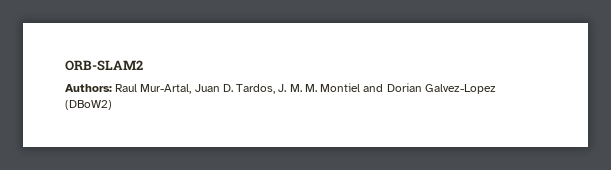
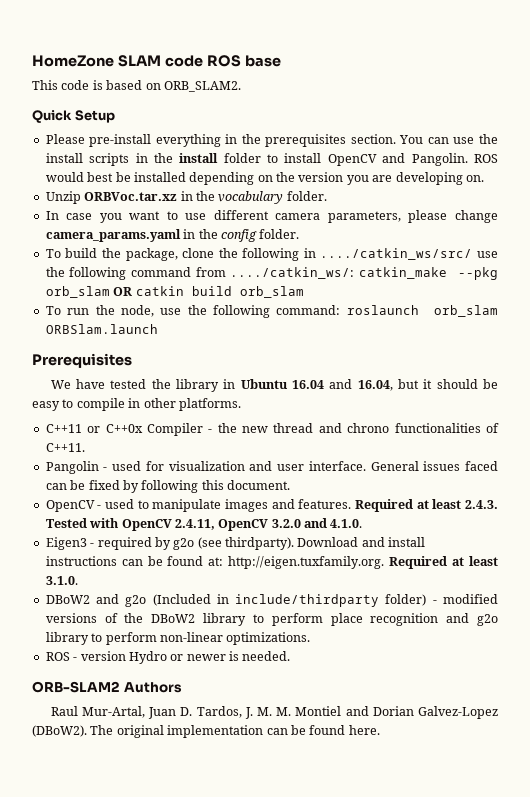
(65, 65) none -> [32,55,281,67] [32,80,241,92] [32,110,115,123] [45,134,498,147] [45,153,498,166] [45,172,484,185] [45,191,327,204] [45,210,498,223] [45,229,300,242] [45,248,498,261] [45,267,498,280] [45,286,304,298] [45,305,498,318] [45,324,158,334] [32,353,132,368] [50,379,498,392] [32,398,241,411] [45,423,499,436] [45,443,85,452] [45,461,499,474] [45,480,290,493] [45,499,499,512] [45,518,363,531] [45,537,426,550] [45,556,498,569] [45,576,78,585] [45,594,498,607] [45,613,498,626] [45,632,311,645] [45,651,291,664] HomeZone SLAM code ROS base // This code is based on ORB_SLAM2. // Quick Setup // Please pre-install everything in the prerequisites section. You can use the install scripts in the install folder to install OpenCV and Pangolin. ROS would best be installed depending on the version you are developing on. // Unzip ORBVoc.tar.xz in the vocabulary folder. // In case you want to use different camera parameters, please change camera_params.yaml in the config folder. // To build the package, clone the following in ..../catkin_ws/src/ use the following command from ..../catkin_ws/: catkin_make --pkg orb_slam OR catkin build orb_slam // To run the node, use the following command: roslaunch orb_slam ORBSlam.launch // Prerequisites // We have tested the library in Ubuntu 16.04 and 16.04, but it should be easy to compile in other platforms. // C++11 or C++0x Compiler - the new thread and chrono functionalities of C++11. // Pangolin - used for visualization and user interface. General issues faced can be fixed by following this document. // OpenCV - used to manipulate images and features. Required at least 2.4.3. Tested with OpenCV 2.4.11, OpenCV 3.2.0 and 4.1.0. // Eigen3 - required by g2o (see thirdparty). Download and install instructions can be found at: http://eigen.tuxfamily.org. Required at least 3.1.0. // DBoW2 and g2o (Included in include/thirdparty folder) - modified versions of the DBoW2 library to perform place recognition and g2o library to perform non-linear optimizations. // ROS - version Hydro or newer is needed. //
[65,84,112,92] // Authors: -> [123,682,182,693] Authors //
[65,100,112,110] (DBoW2) -> [32,725,380,738] (DBoW2). The original implementation can be found here.

